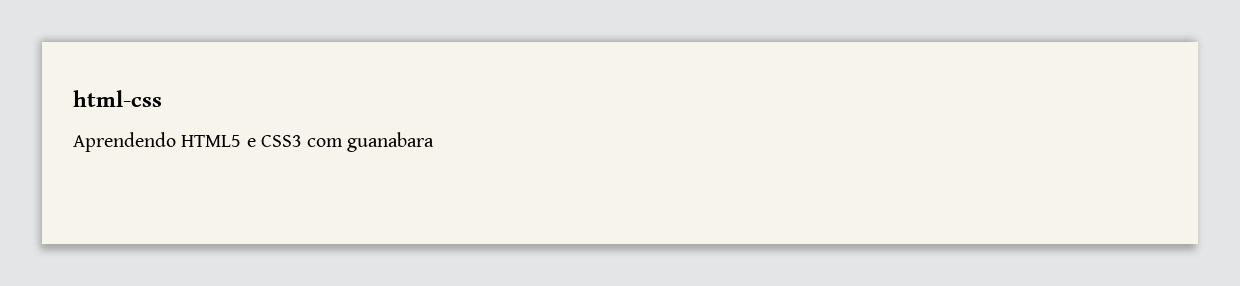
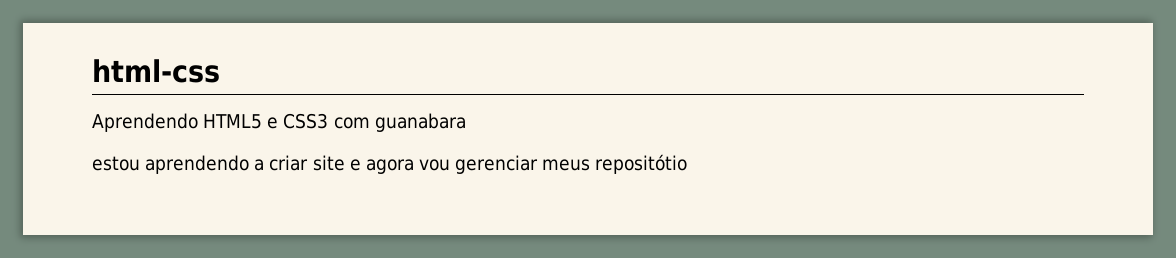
(435, 142) none -> [92,154,688,174] // estou aprendendo a criar site e agora vou gerenciar meus repositótio

